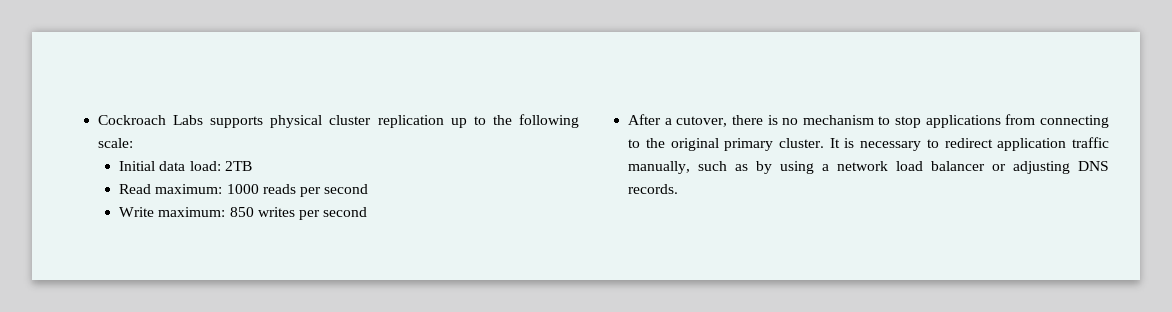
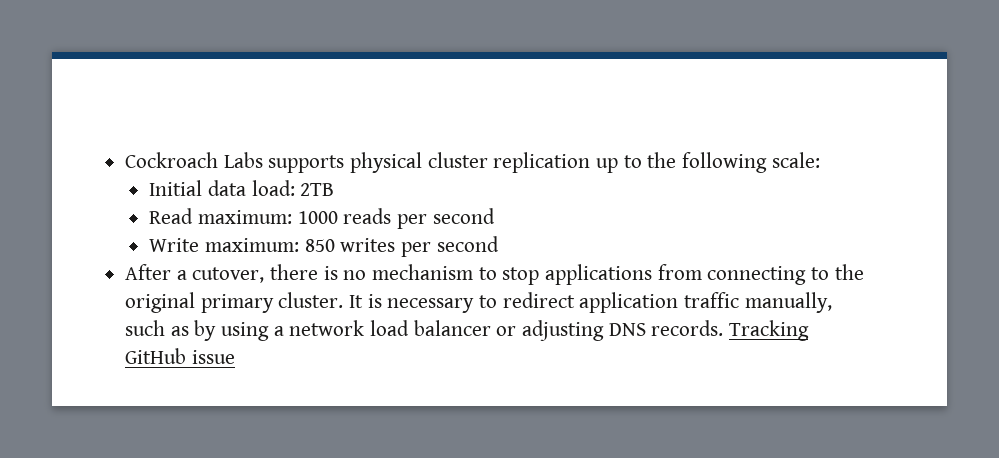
(679, 189) none -> [729,320,810,341] [125,348,235,364] Tracking GitHub issue

